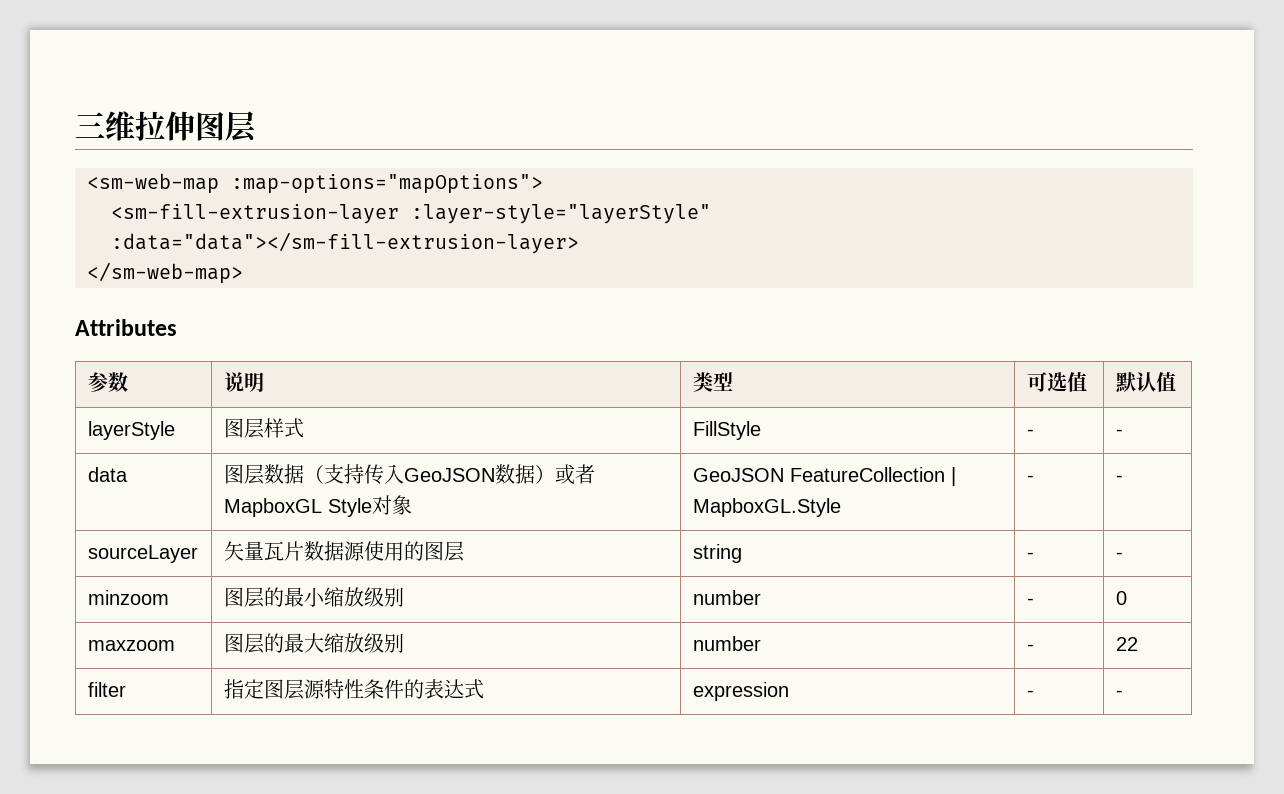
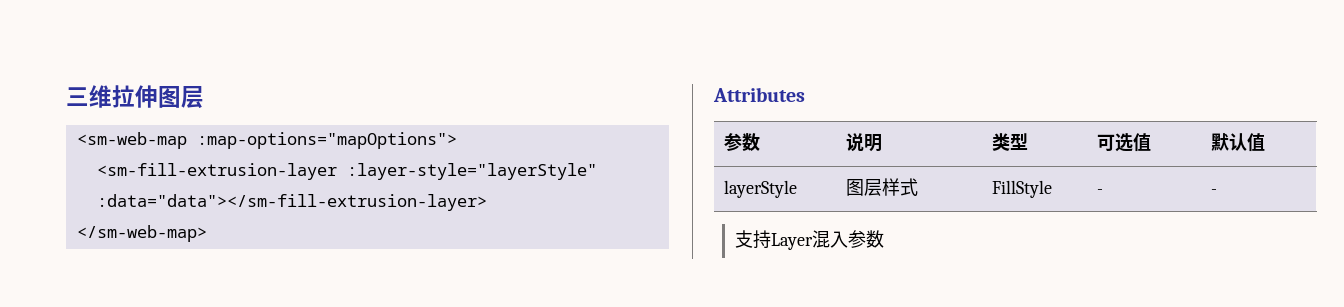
[87,467,128,482] [223,464,595,485] [223,495,412,517] [692,467,956,486] [692,498,841,517] [1026,475,1034,482] [1115,475,1123,482] [87,545,198,563] [223,541,464,562] [692,544,742,563] [1026,552,1034,559] [1115,552,1123,559] [87,590,169,605] [223,587,404,608] [692,590,761,605] [1026,598,1034,605] [1115,591,1127,605] [87,640,175,651] [223,633,404,654] [692,636,761,651] [1026,644,1034,651] [1115,637,1138,651] [87,682,126,697] [223,679,484,700] [692,682,789,701] [1026,690,1034,697] [1115,690,1123,697] // data | 图层数据（支持传入GeoJSON数据）或者MapboxGL Style对象 | GeoJSON FeatureCollection | MapboxGL.Style | - | - // sourceLayer | 矢量瓦片数据源使用的图层 | string | - | - // minzoom | 图层的最小缩放级别 | number | - | 0 // maxzoom | 图层的最大缩放级别 | number | - | 22 // filter | 指定图层源特性条件的表达式 | expression | - | - -> [734,230,884,250] // 支持Layer混入参数

